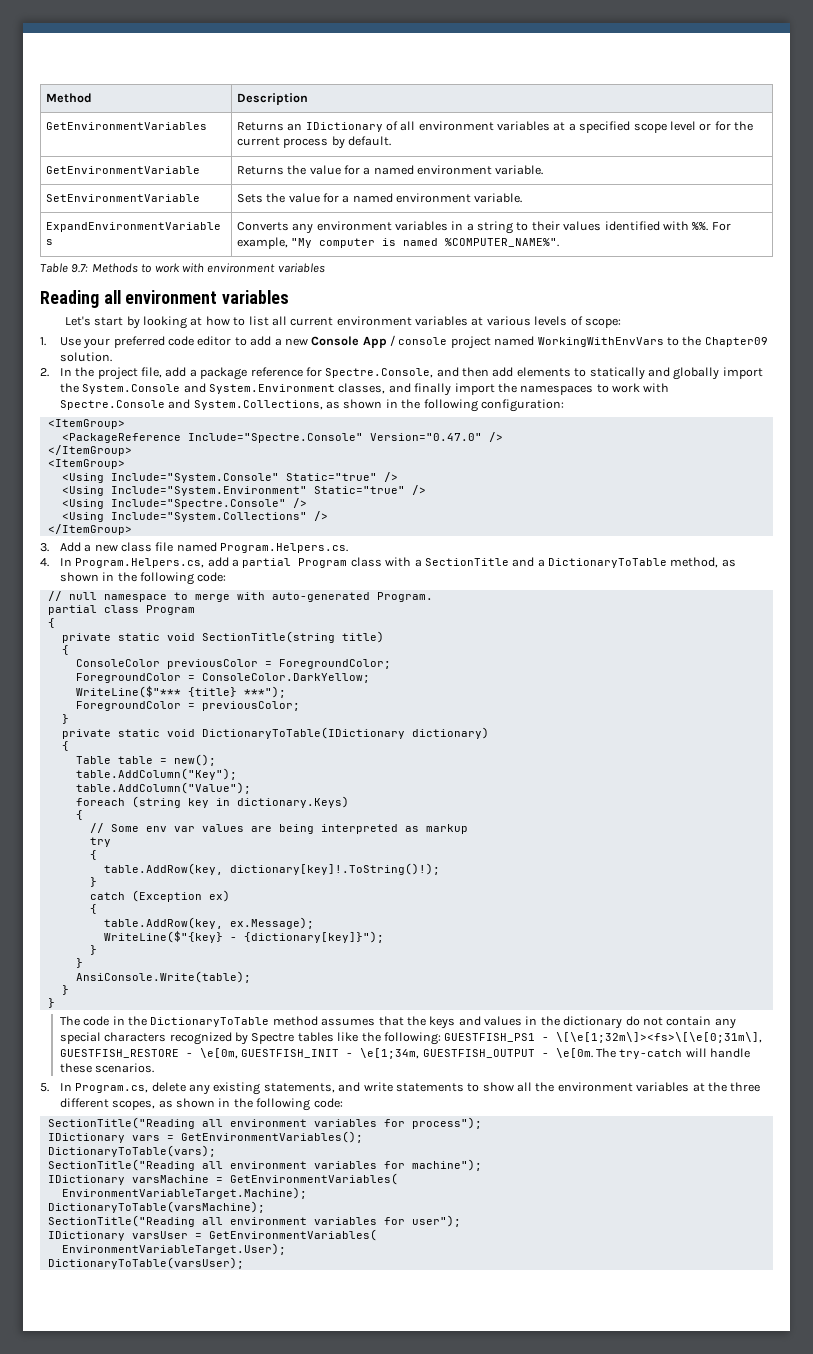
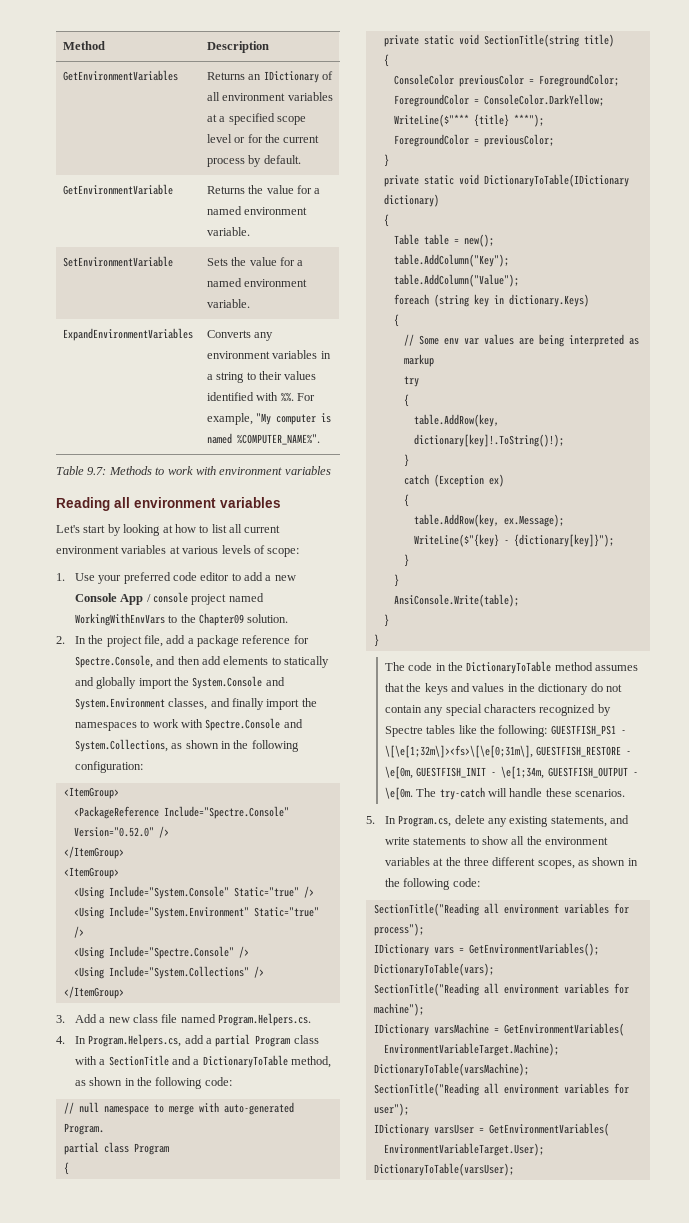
[369,433,482,441] Version="0.47.0" -> [73,827,154,837] Version="0.52.0"

